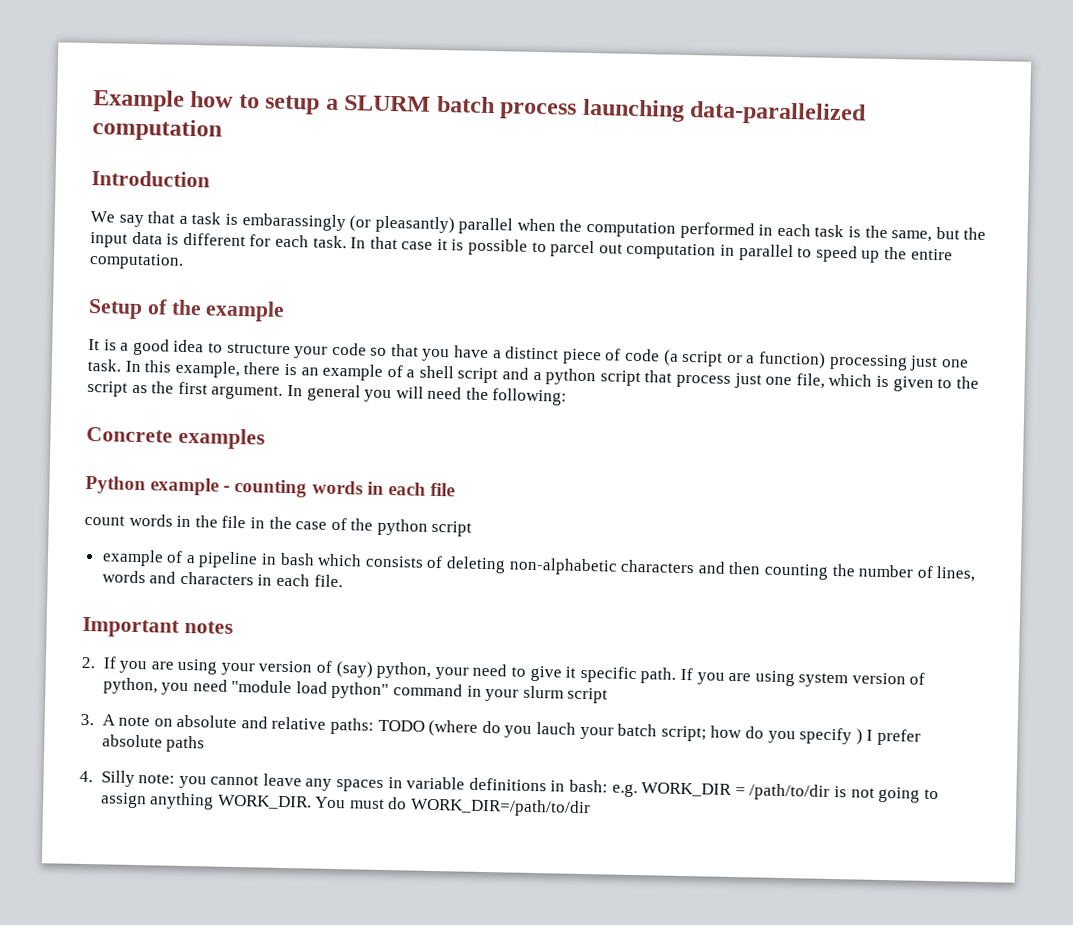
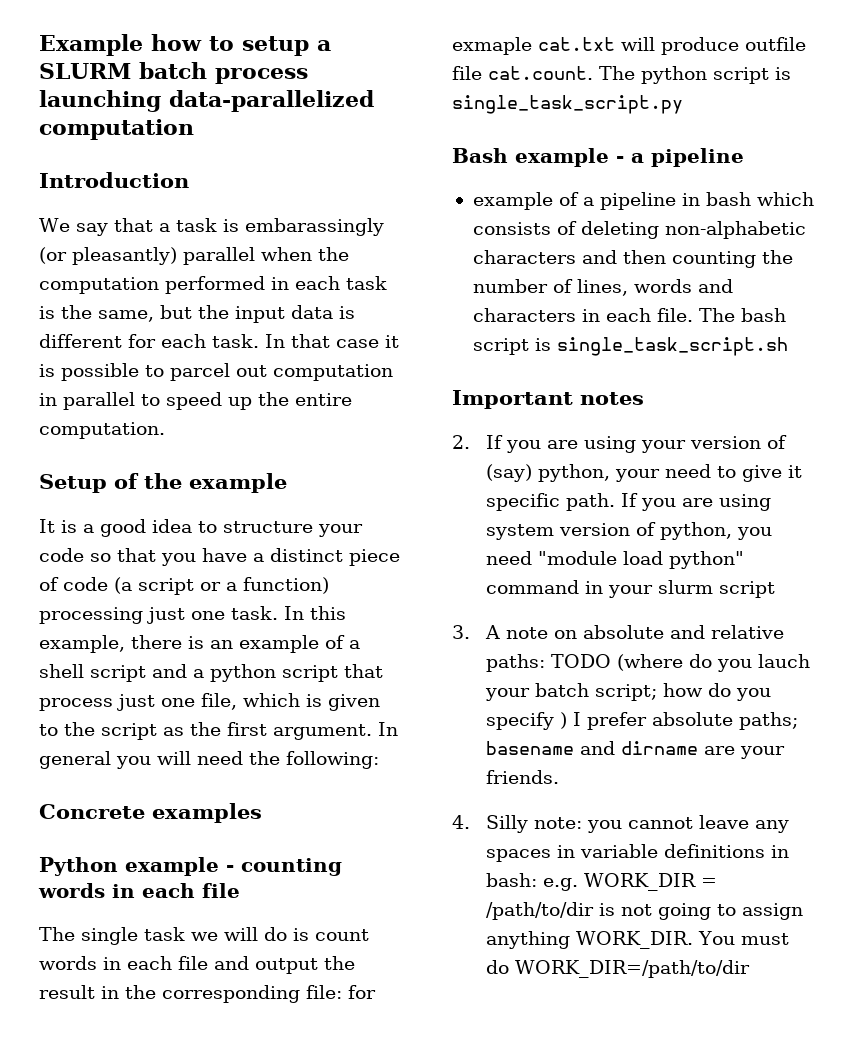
[84,513,473,537] count words in the file in the case of the python script -> [39,927,369,945] [39,956,355,974] [39,985,376,1003] [452,37,806,55] [452,66,791,84] [452,95,683,114] [452,148,744,167] The single task we will do is count words in each file and output the result in the corresponding file: for exmaple cat.txt will produce outfile file cat.count. The python script is single_task_script.py // Bash example - a pipeline
(343, 581) none -> [698,308,786,322] [472,337,788,356] The bash script is single_task_script.sh
[166,735,206,753] paths -> [739,712,799,730] [486,741,786,759] [486,770,560,784] paths; basename and dirname are your friends.

